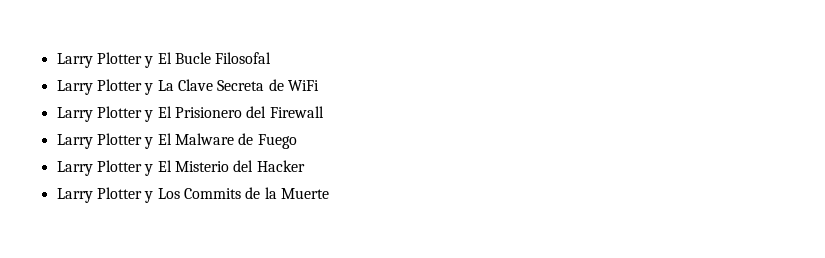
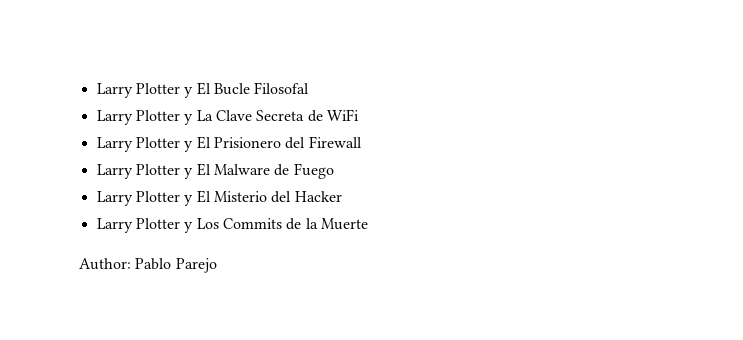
(329, 193) none -> [79,258,217,273] // Author: Pablo Parejo

